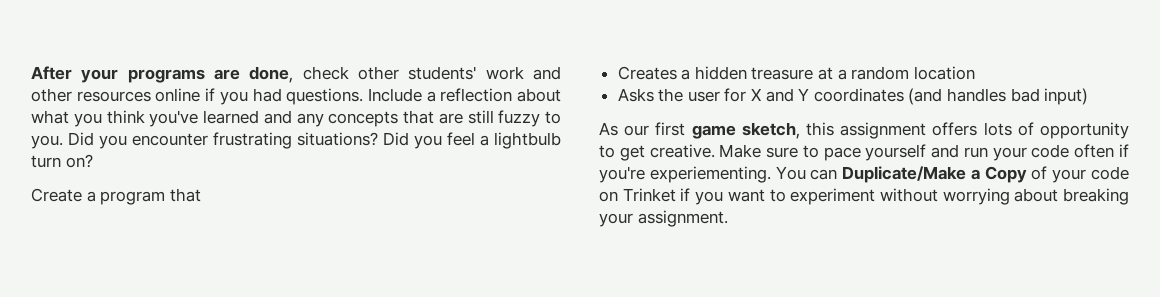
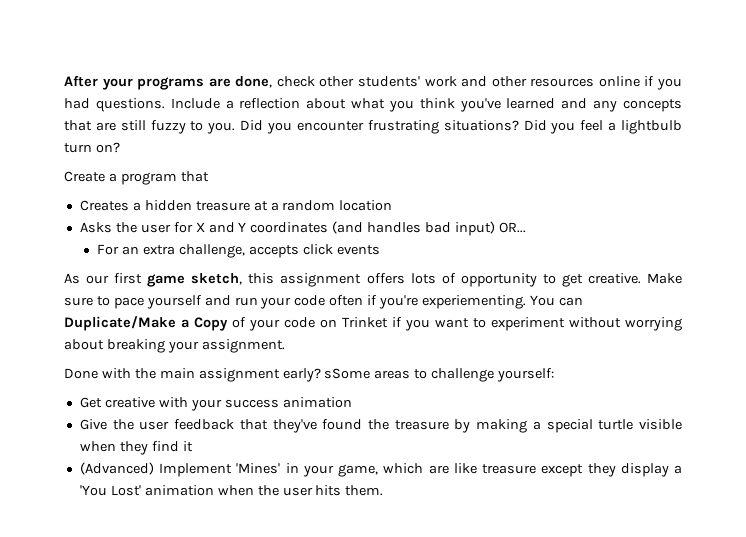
(1089, 96) none -> [498,222,526,233] [97,244,380,258] OR... // For an extra challenge, accepts click events
(728, 218) none -> [64,368,555,382] [79,397,352,411] [79,419,683,433] [79,441,193,455] [79,462,682,477] [79,485,384,496] // Done with the main assignment early? sSome areas to challenge yourself: // Get creative with your success animation // Give the user feedback that they've found the treasure by making a special turtle visible when they find it // (Advanced) Implement 'Mines' in your game, which are like treasure except they display a 'You Lost' animation when the user hits them.

